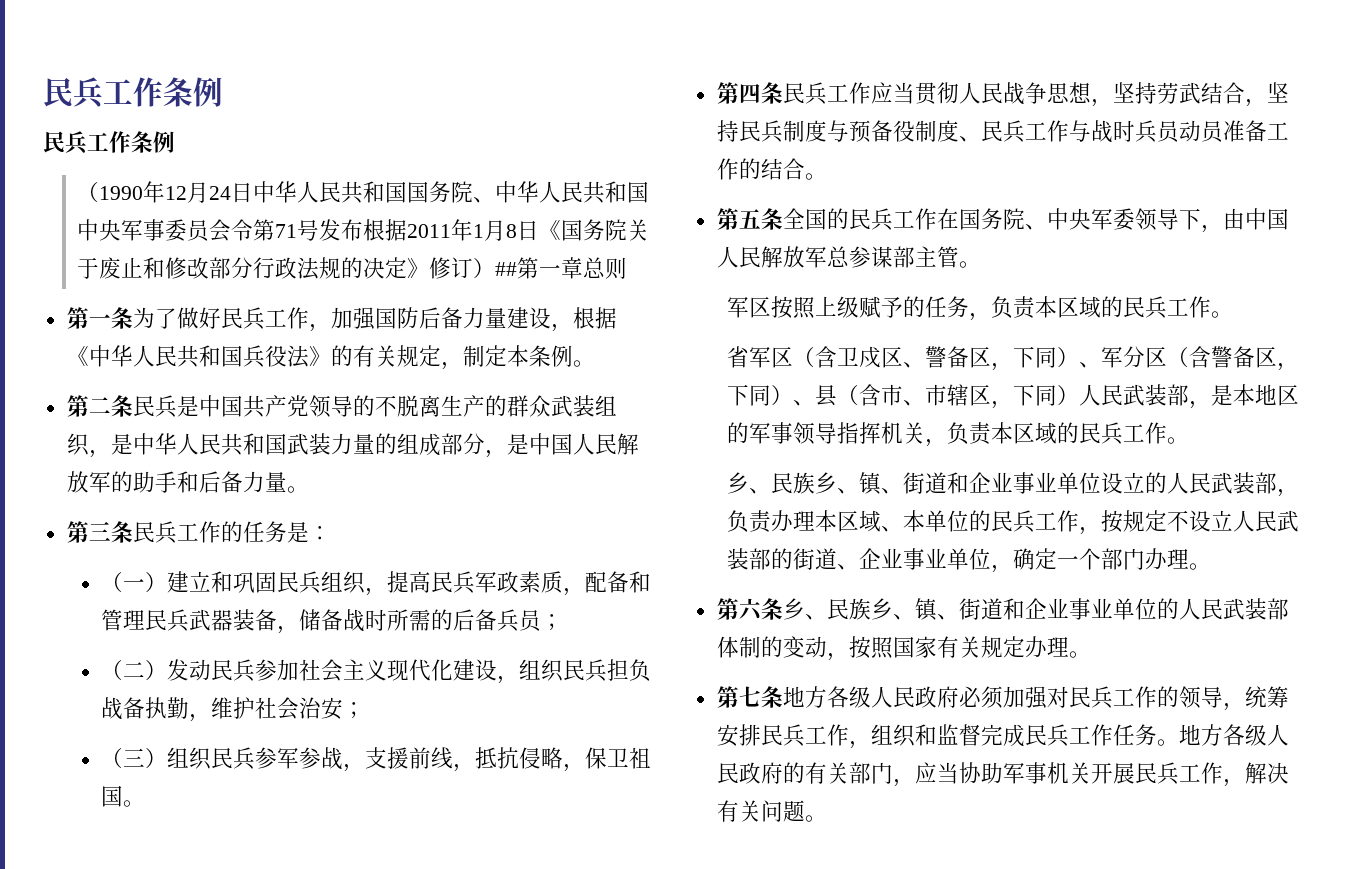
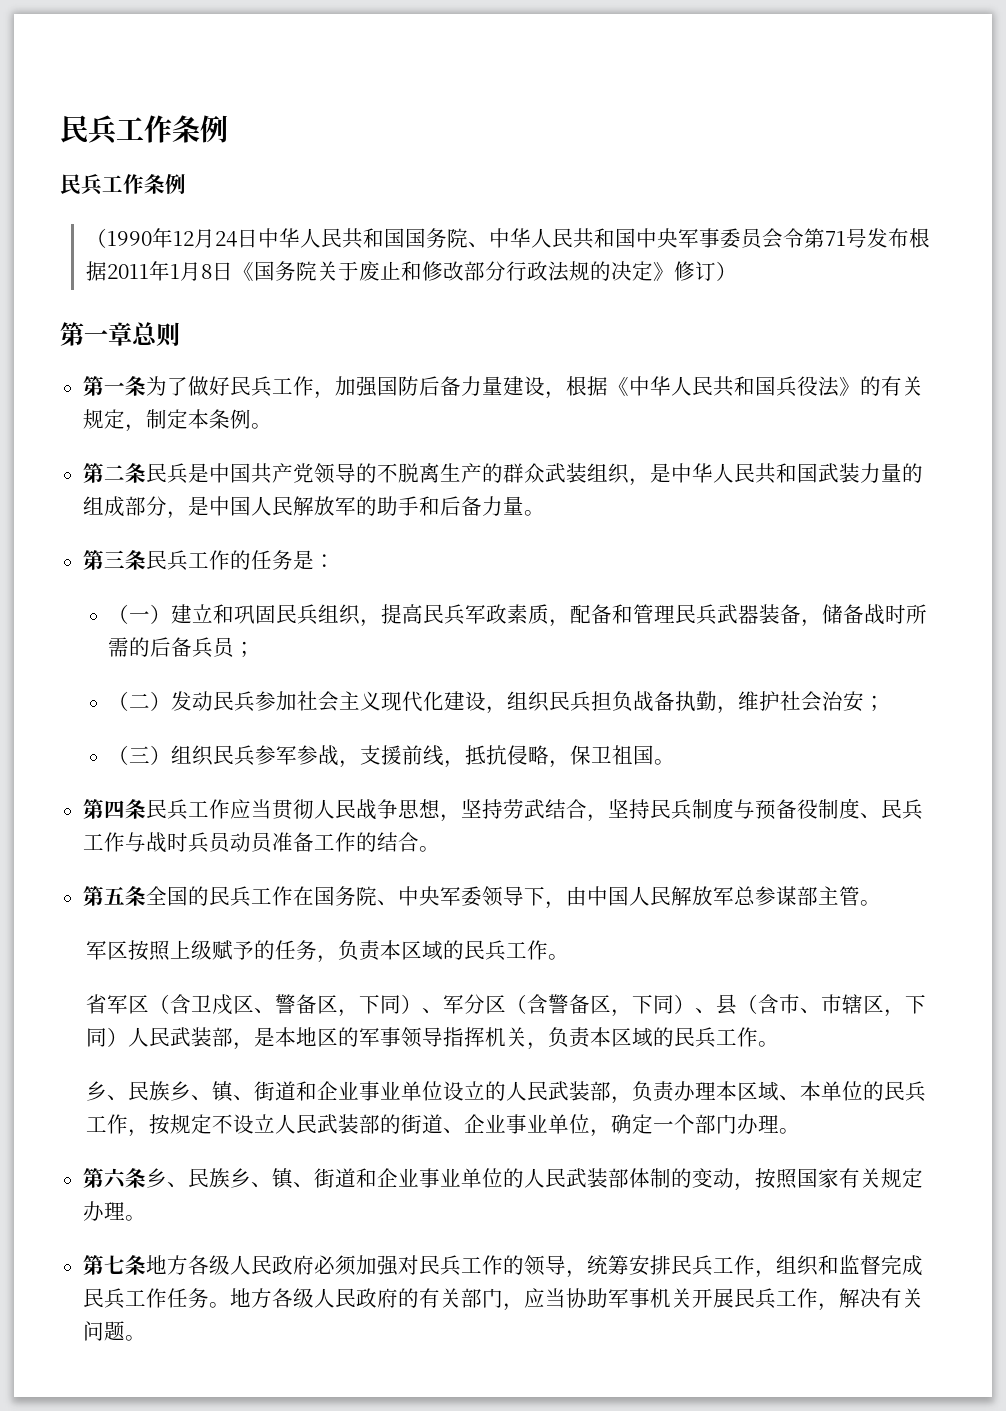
[495,262,518,276] ## -> (737, 271) //

